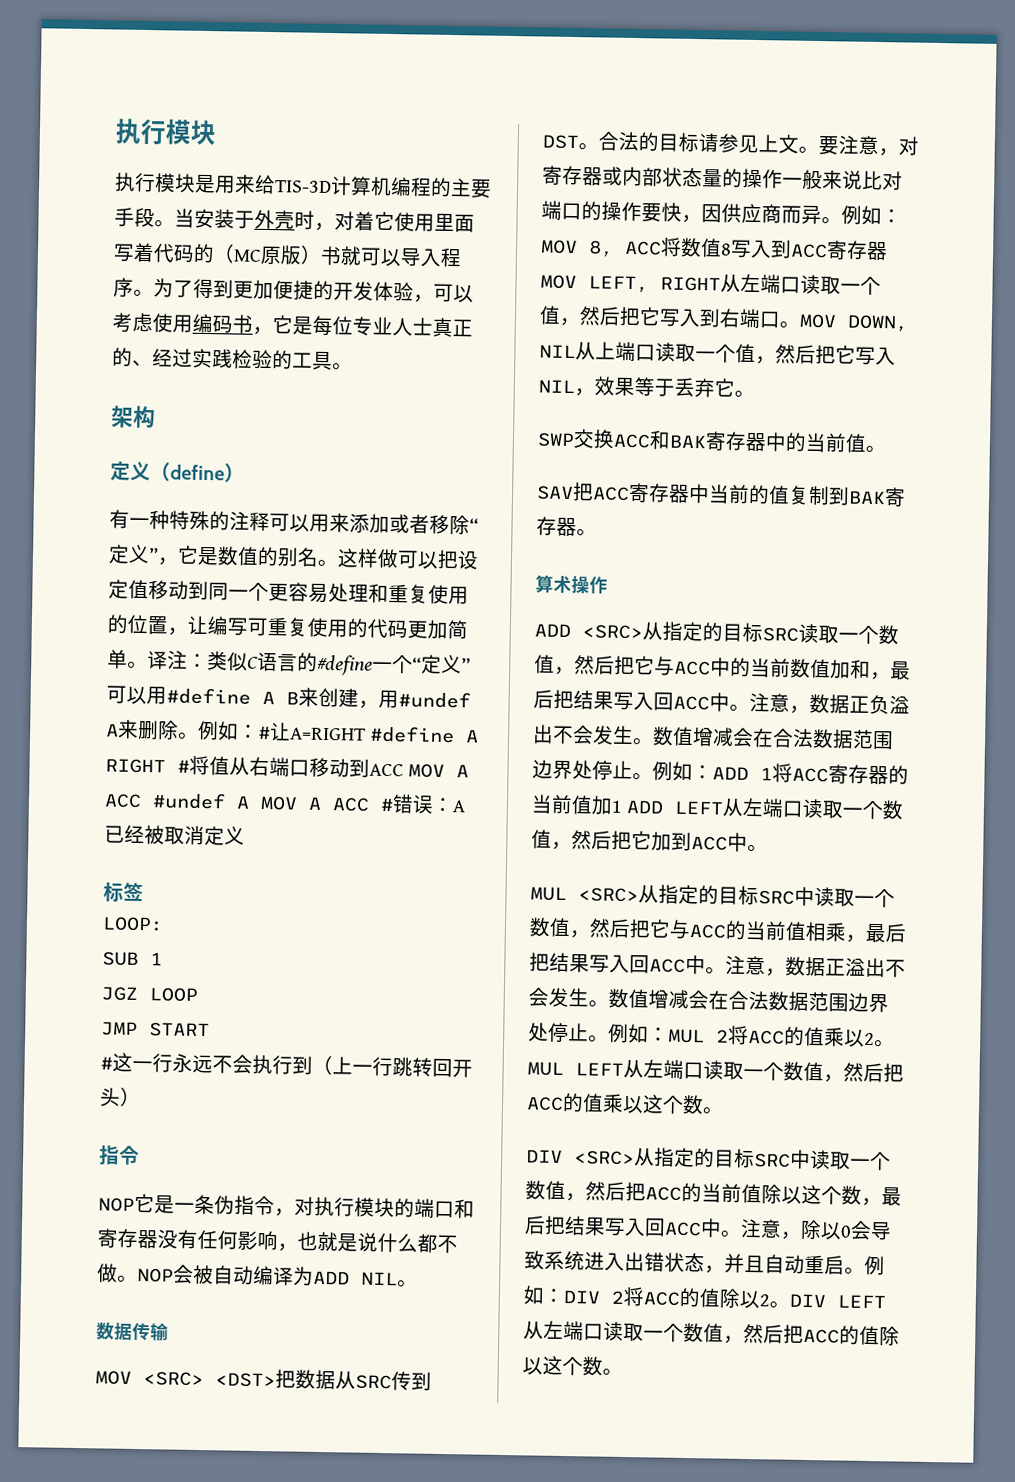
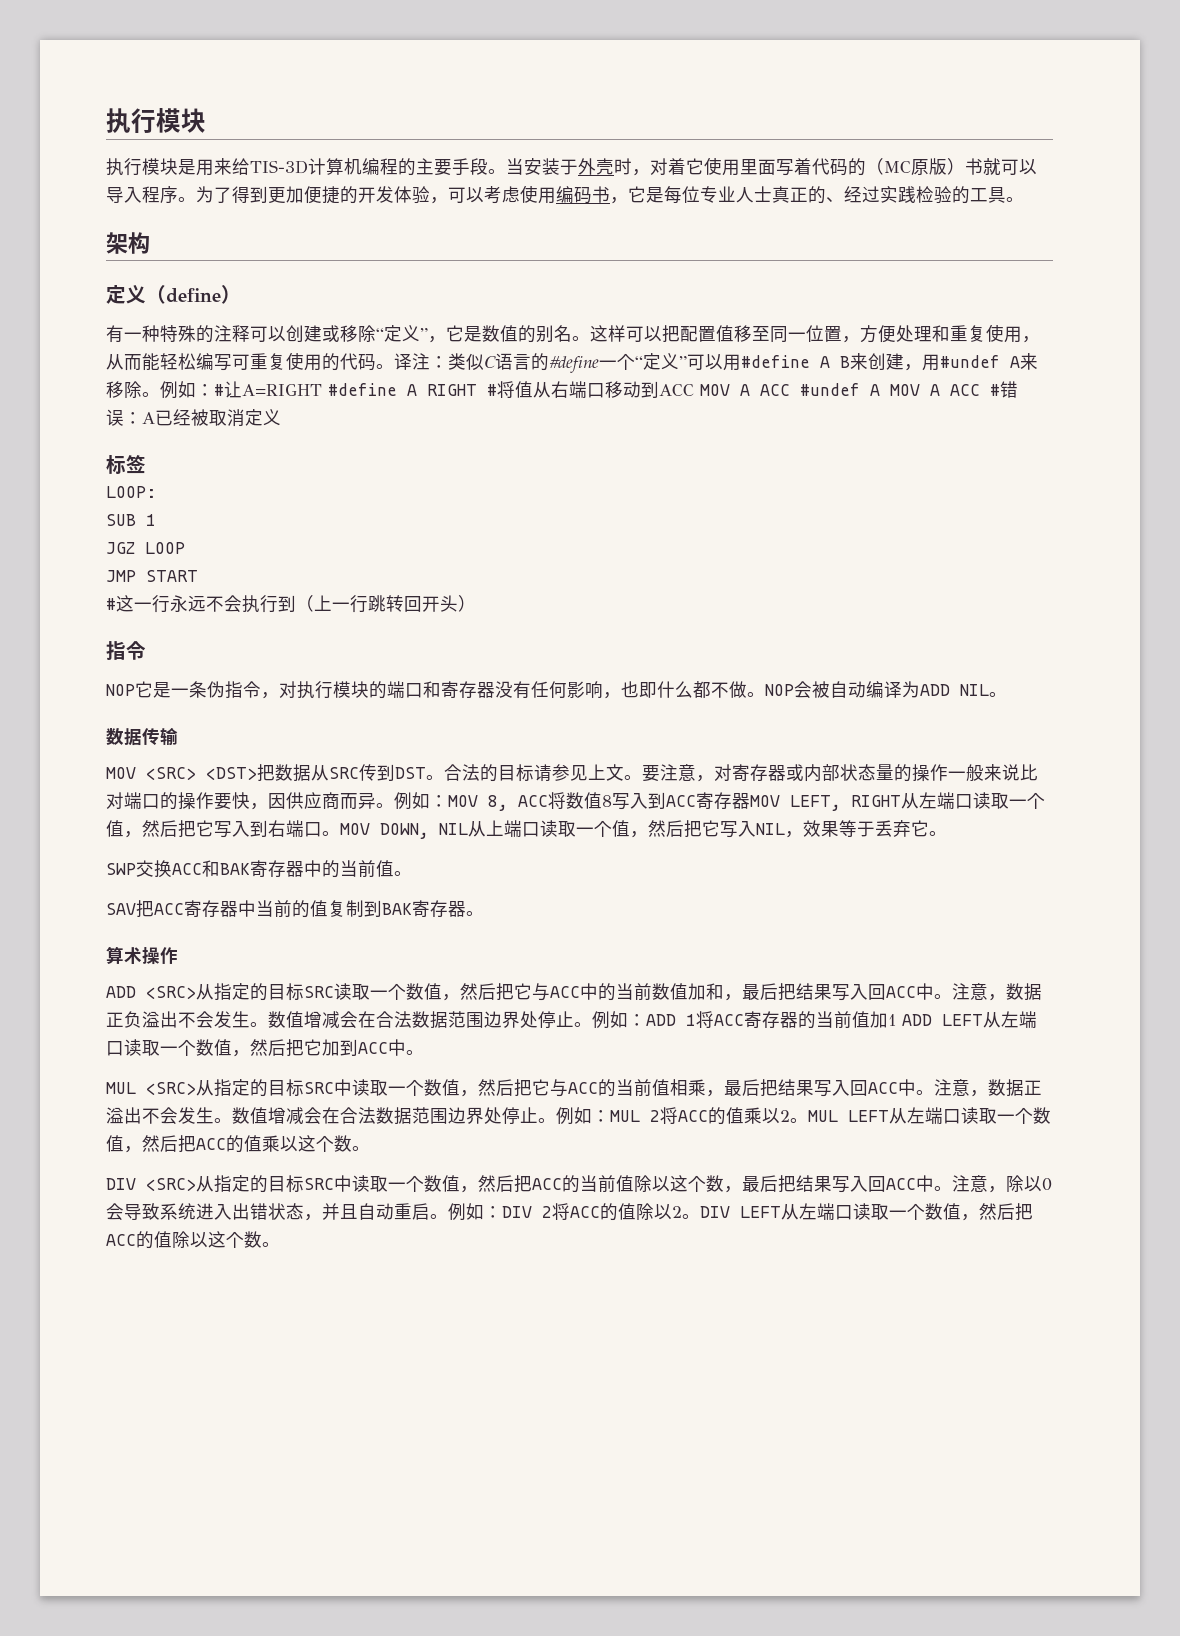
[309,513,430,534] 用来添加或者 -> [286,325,340,343] 创建或
[377,548,479,570] [108,579,329,604] 做可以把设定值移动到同一个更容易 -> [626,325,896,343] 可以把配置值移至同一位置，方便
[107,614,209,636] 的位置，让 -> [1022,336,1040,343] [106,353,196,371] ，从而能轻松
[407,619,468,640] [107,649,128,669] 更加简单 -> (376, 362) none
[137,719,159,741] 删 -> [106,381,124,398] 移
[317,1231,378,1252] 就是说 -> [639,682,657,698] 即

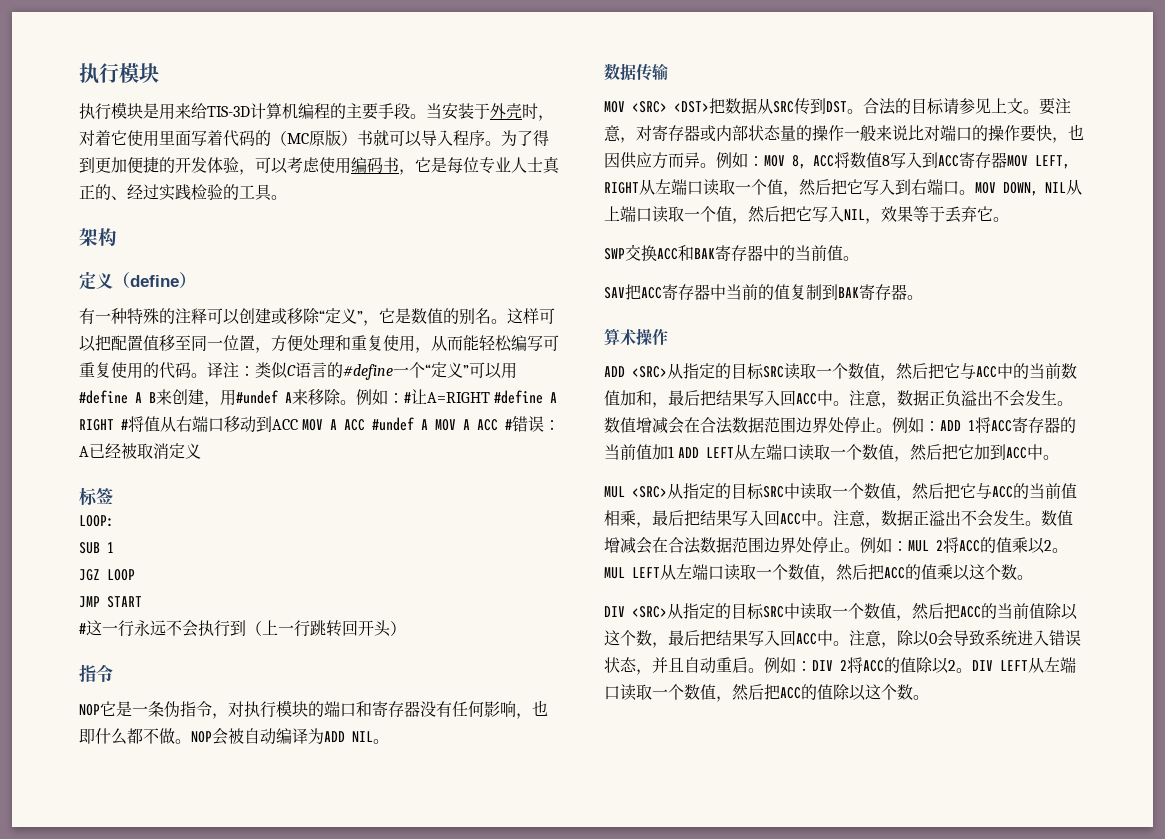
[268,792,340,809] 因供应商 -> [1068,124,1084,140] [604,152,668,169] 也因供应方
[232,1203,268,1220] 出错 -> [1049,630,1081,646] 错误

